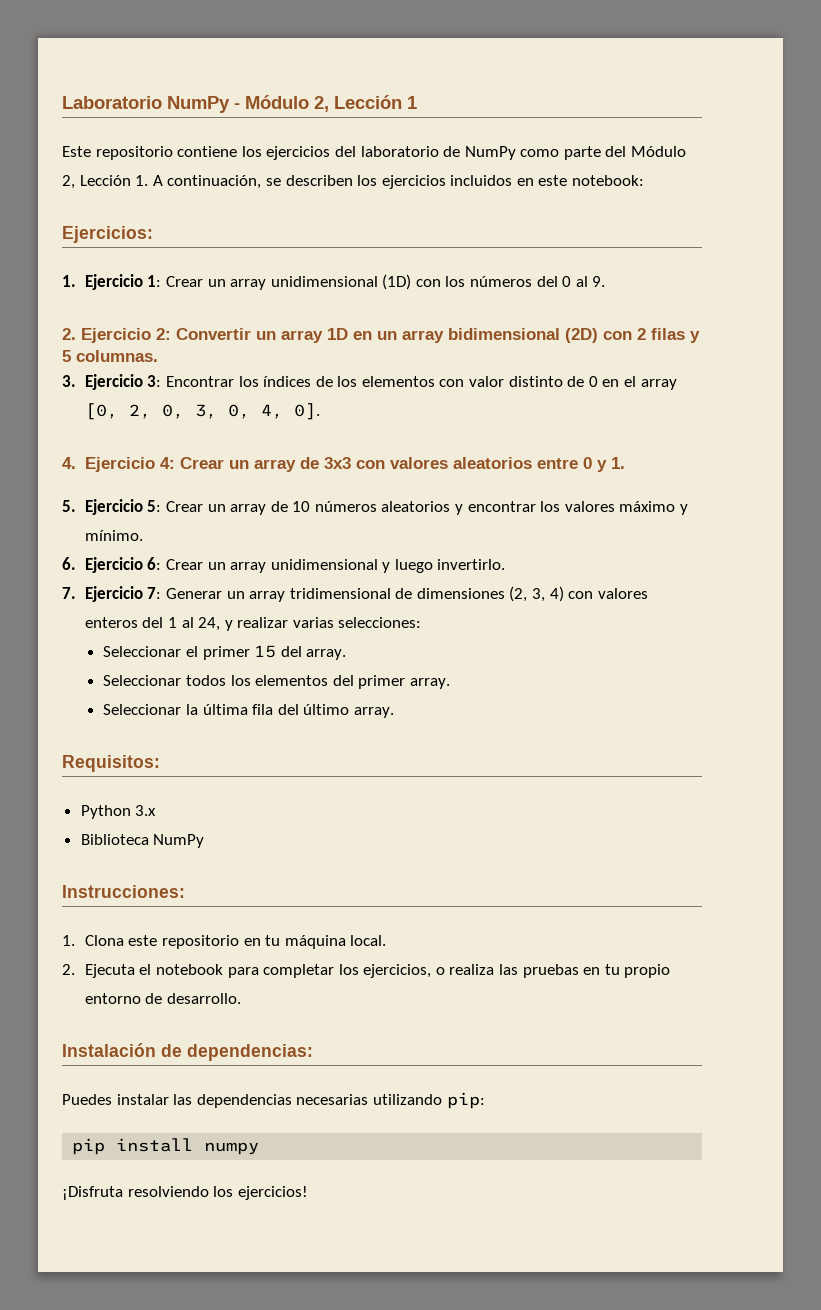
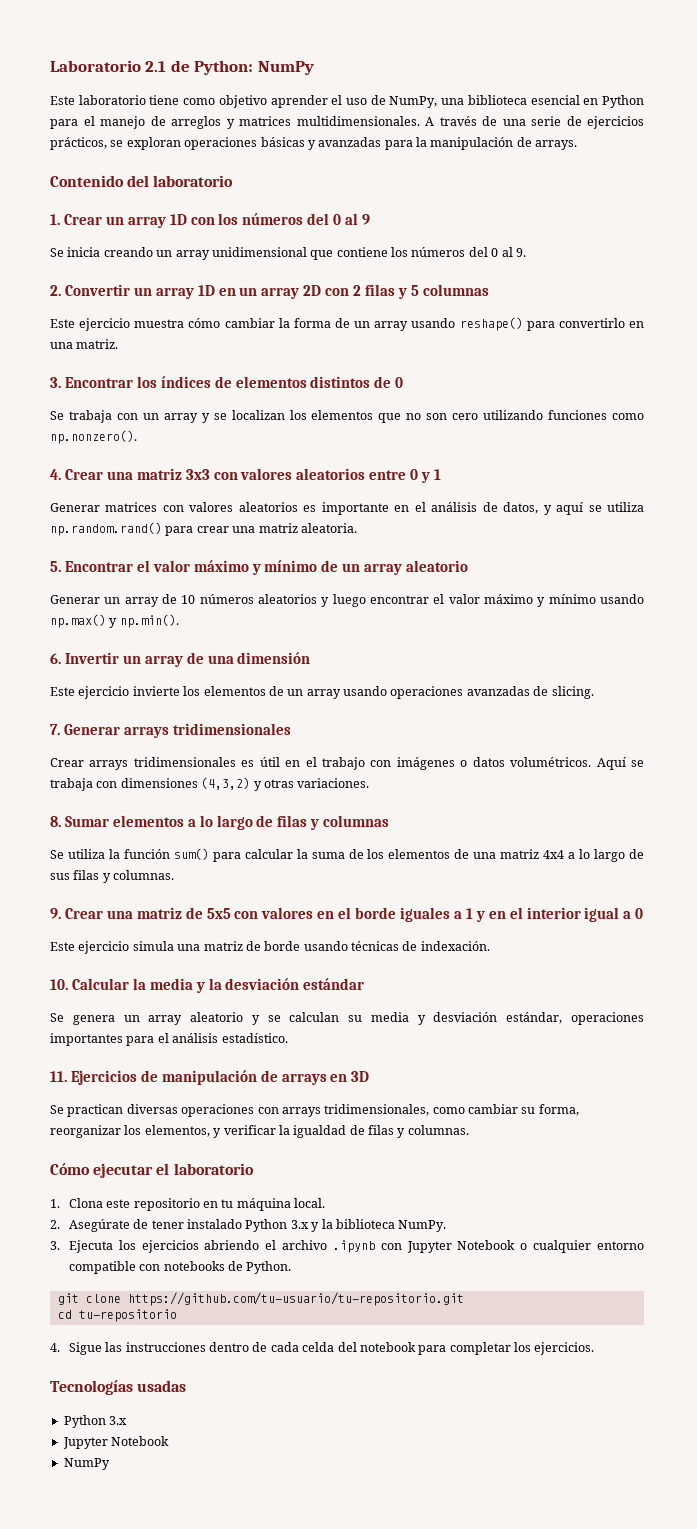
[167,95,417,113] [62,146,687,160] [62,175,645,189] [62,226,153,243] [62,274,441,290] NumPy - Módulo 2, Lección 1 // Este repositorio contiene los ejercicios del laboratorio de NumPy como parte del Módulo 2, Lección 1. A continuación, se describen los ejercicios incluidos en este notebook: // Ejercicios: // 1. Ejercicio 1: Crear un array unidimensional (1D) con -> [145,60,314,75] [50,95,644,108] [50,116,644,129] [50,137,578,150] [50,175,234,187] [50,213,371,228] [50,247,388,260] 2.1 de Python: NumPy // Este laboratorio tiene como objetivo aprender el uso de NumPy, una biblioteca esencial en Python para el manejo de arreglos y matrices multidimensionales. A través de una serie de ejercicios prácticos, se exploran operaciones básicas y avanzadas para la manipulación de arrays. // Contenido del laboratorio // 1. Crear un array 1D con los números del 0 al 9 // Se inicia creando un array unidimensional que contiene
[81,328,171,343] Ejercicio 2: -> (61, 290) none
[448,328,598,343] bidimensional (2D) -> [303,285,322,296] 2D
[76,350,158,362] [62,374,677,390] [84,403,320,420] [62,457,319,472] columnas. // 3. Ejercicio 3: Encontrar los índices de los elementos con valor distinto de 0 en el array [0, 2, 0, 3, 0, 4, 0]. // 4. Ejercicio 4: Crear un array de -> [422,284,489,296] [50,317,645,331] [50,339,119,349] [50,376,404,388] [50,410,644,423] [50,430,137,444] [50,468,182,480] columnas // Este ejercicio muestra cómo cambiar la forma de un array usando reshape() para convertirlo en una matriz. // 3. Encontrar los índices de elementos distintos de 0 // Se trabaja con un array y se localizan los elementos que no son cero utilizando funciones como np.nonzero(). // 4. Crear una matriz
[610,457,625,469] [62,499,203,515] 1. // 5. Ejercicio 5: Crear -> [434,469,442,480] [50,502,644,515] [50,522,357,536] [50,560,469,575] [50,595,100,604] 1 // Generar matrices con valores aleatorios es importante en el análisis de datos, y aquí se utiliza np.random.rand() para crear una matriz aleatoria. // 5. Encontrar el valor máximo y mínimo de un array aleatorio // Generar
[467,501,689,515] [84,530,143,541] [62,557,506,573] [62,586,648,602] [84,617,422,631] [103,645,347,660] [103,675,450,689] [103,704,394,718] [62,755,160,772] [80,805,157,819] [80,834,205,848] [62,885,185,898] encontrar los valores máximo y mínimo. // 6. Ejercicio 6: Crear un array unidimensional y luego invertirlo. // 7. Ejercicio 7: Generar un array tridimensional de dimensiones (2, 3, 4) con valores enteros del 1 al 24, y realizar varias selecciones: // Seleccionar el primer 15 del array. // Seleccionar todos los elementos del primer array. // Seleccionar la última fila del último array. // Requisitos: // Python 3.x // Biblioteca NumPy // Instrucciones: -> [332,594,644,607] [50,614,179,628] [50,652,311,667] [50,686,594,699] [50,723,291,738] [50,757,645,770] [50,777,370,791] [50,815,390,830] [50,848,645,862] [50,870,175,883] [50,907,644,922] [50,941,490,954] [50,978,365,993] [50,1012,644,1025] [50,1033,288,1046] [50,1070,370,1085] [50,1104,579,1117] [50,1125,469,1138] [50,1163,254,1178] luego encontrar el valor máximo y mínimo usando np.max() y np.min(). // 6. Invertir un array de una dimensión // Este ejercicio invierte los elementos de un array usando operaciones avanzadas de slicing. // 7. Generar arrays tridimensionales // Crear arrays tridimensionales es útil en el trabajo con imágenes o datos volumétricos. Aquí se trabaja con dimensiones (4,3,2) y otras variaciones. // 8. Sumar elementos a lo largo de filas y columnas // Se utiliza la función sum() para calcular la suma de los elementos de una matriz 4x4 a lo largo de sus filas y columnas. // 9. Crear una matriz de 5x5 con valores en el borde iguales a 1 y en el interior igual a 0 // Este ejercicio simula una matriz de borde usando técnicas de indexación. // 10. Calcular la media y la desviación estándar // Se genera un array aleatorio y se calculan su media y desviación estándar, operaciones importantes para el análisis estadístico. // 11. Ejercicios de manipulación de arrays en 3D // Se practican diversas operaciones con arrays tridimensionales, como cambiar su forma, reorganizar los elementos, y verificar la igualdad de filas y columnas. // Cómo ejecutar el laboratorio
[84,964,671,978] [84,993,241,1004] [62,1043,313,1061] [62,1092,485,1109] [72,1138,260,1155] [62,1186,308,1200] Ejecuta el notebook para completar los ejercicios, o realiza las pruebas en tu propio entorno de desarrollo. // Instalación de dependencias: // Puedes instalar las dependencias necesarias utilizando pip: // pip install numpy // ¡Disfruta resolviendo los ejercicios! -> [68,1219,447,1232] [50,1240,645,1253] [68,1261,292,1274] [57,1292,464,1306] [57,1309,177,1322] [50,1342,595,1355] [50,1380,187,1395] [63,1415,128,1428] [62,1436,170,1449] [63,1458,110,1470] Asegúrate de tener instalado Python 3.x y la biblioteca NumPy. // 3. Ejecuta los ejercicios abriendo el archivo .ipynb con Jupyter Notebook o cualquier entorno compatible con notebooks de Python. // git clone https://github.com/tu-usuario/tu-repositorio.git // cd tu-repositorio // 4. Sigue las instrucciones dentro de cada celda del notebook para completar los ejercicios. // Tecnologías usadas // Python 3.x // Jupyter Notebook // NumPy

